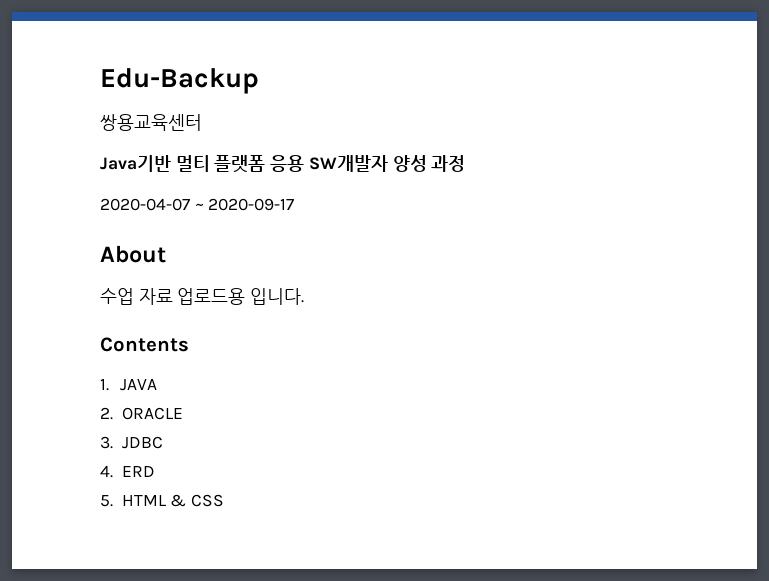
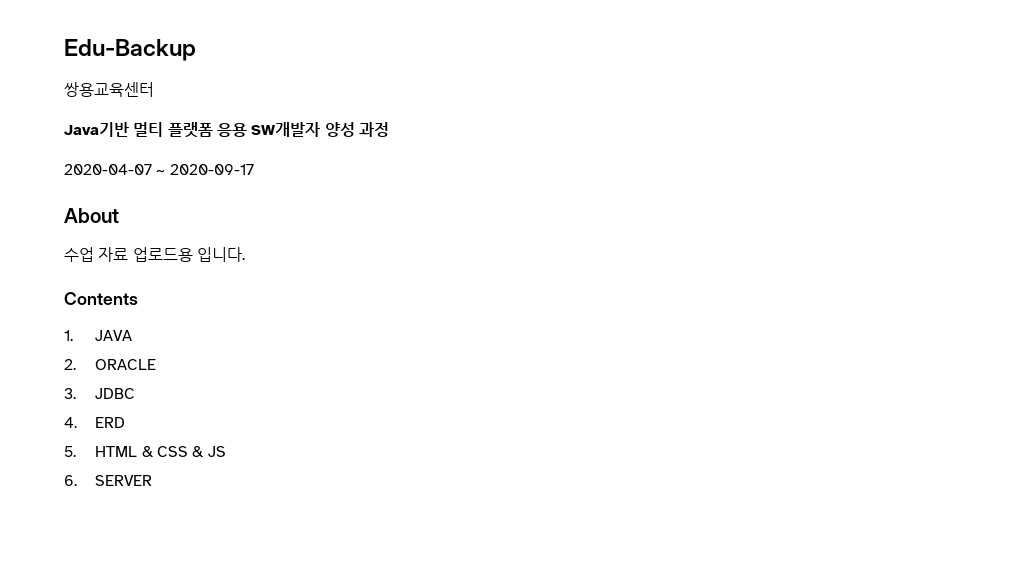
(225, 500) none -> [192,446,226,457] [64,475,153,486] & JS // 6. SERVER

